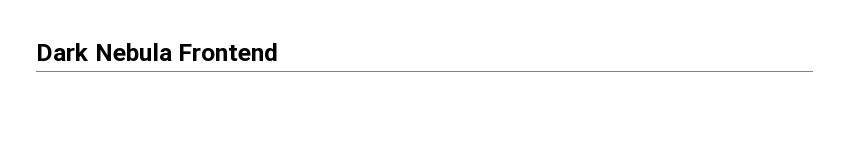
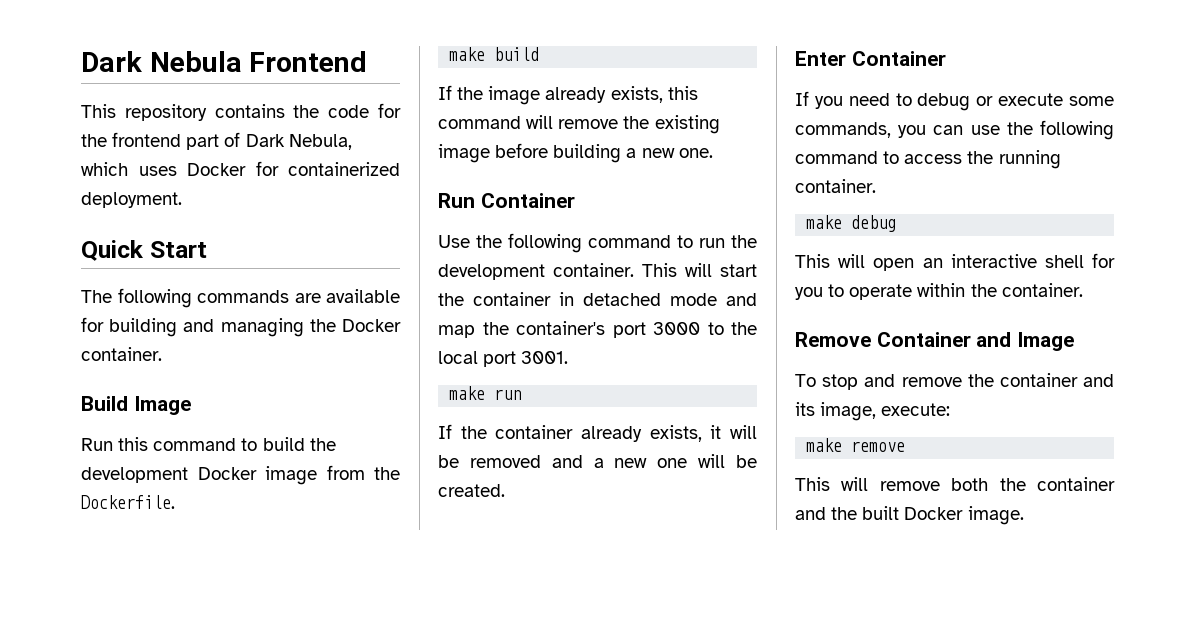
(279, 52) none -> [81,103,402,121] [81,132,352,150] [81,161,400,176] [81,192,182,208] [81,240,207,261] [81,288,400,308] [81,317,402,337] [81,347,162,361] [81,396,191,415] [81,437,336,451] [81,465,400,485] [81,495,175,509] [449,47,540,61] [438,85,698,105] [438,115,720,134] [438,143,713,163] [438,193,575,208] [438,233,757,253] [438,263,757,280] [438,292,757,306] [438,321,757,338] [438,351,569,367] [449,386,522,400] [438,424,757,442] [438,454,757,468] [438,484,505,497] [795,51,946,66] [795,91,1114,111] [795,120,1114,140] [795,150,1061,169] [795,179,876,193] [806,215,897,232] [795,253,1115,271] [795,283,1083,300] [795,332,1075,351] [795,373,1114,390] [795,402,951,421] [806,438,906,452] [795,477,1115,491] [795,506,1024,525] // This repository contains the code for the frontend part of Dark Nebula, which uses Docker for containerized deployment. // Quick Start // The following commands are available for building and managing the Docker container. // Build Image // Run this command to build the development Docker image from the Dockerfile. // make build // If the image already exists, this command will remove the existing image before building a new one. // Run Container // Use the following command to run the development container. This will start the container in detached mode and map the container's port 3000 to the local port 3001. // make run // If the container already exists, it will be removed and a new one will be created. // Enter Container // If you need to debug or execute some commands, you can use the following command to access the running container. // make debug // This will open an interactive shell for you to operate within the container. // Remove Container and Image // To stop and remove the container and its image, execute: // make remove // This will remove both the container and the built Docker image.

